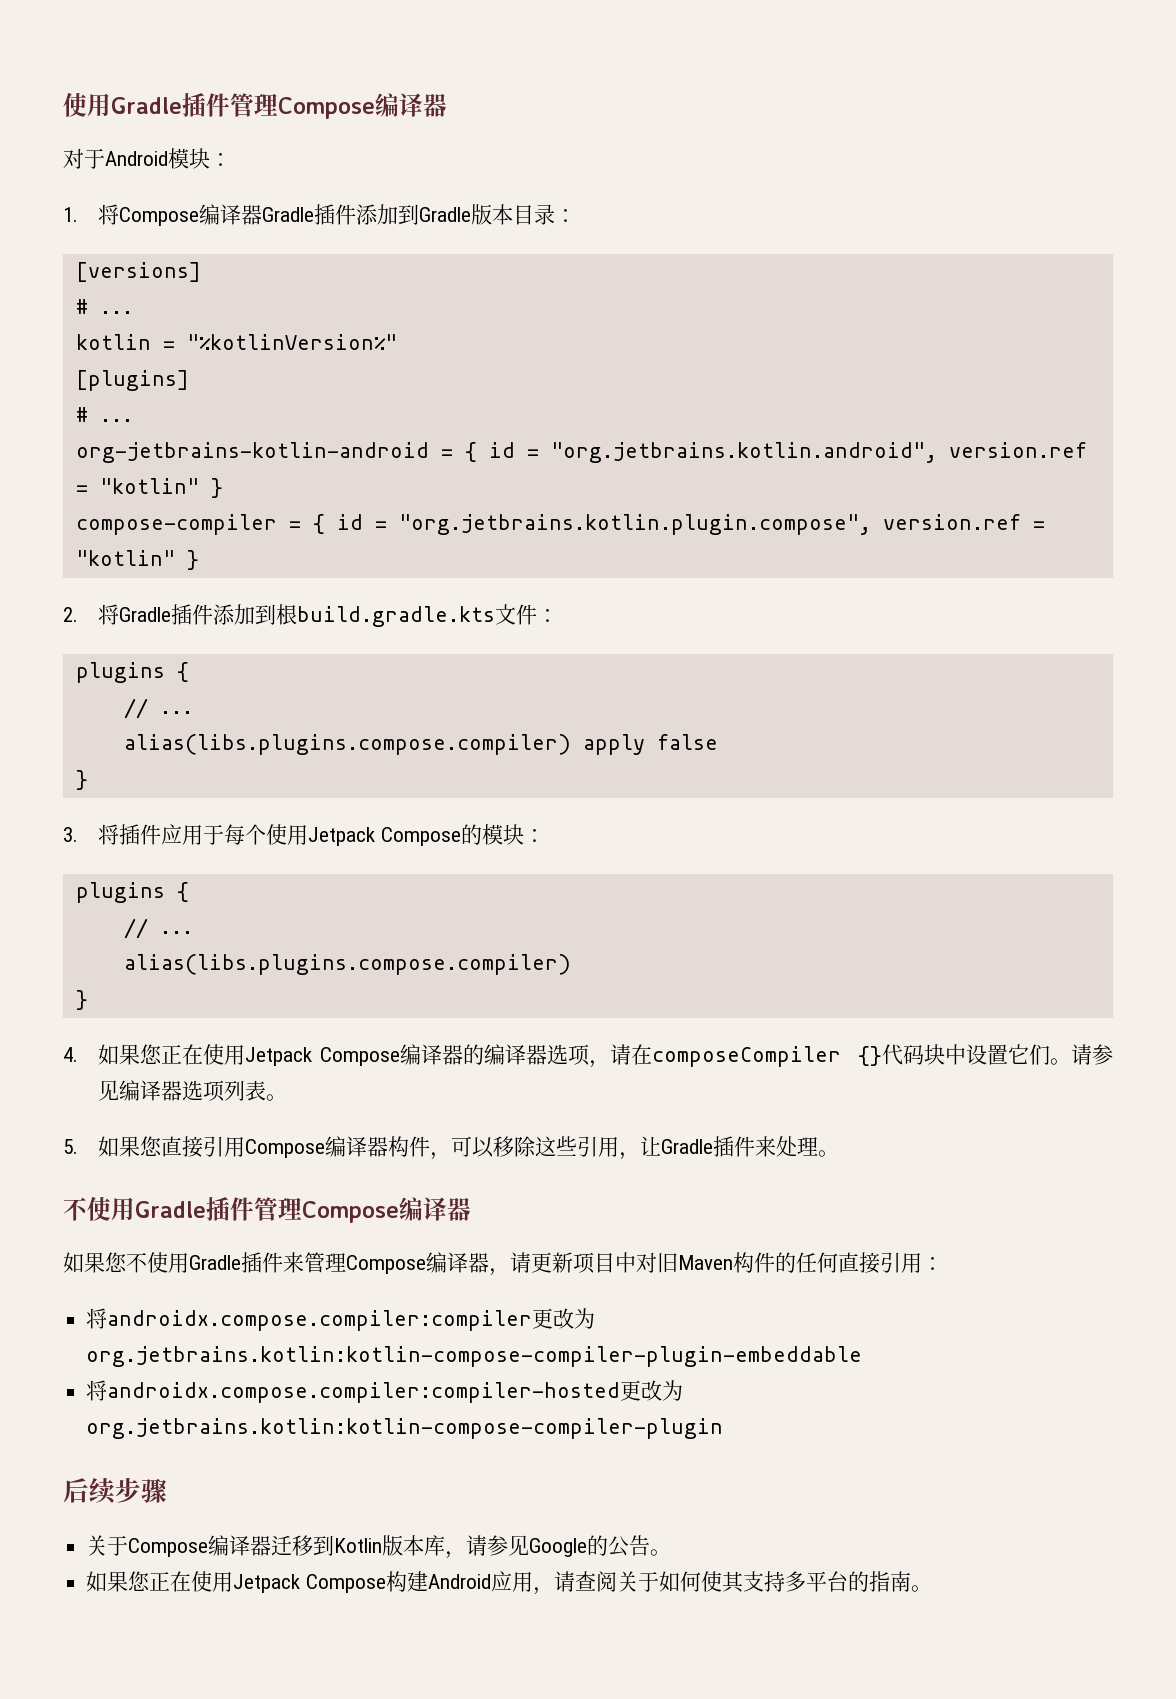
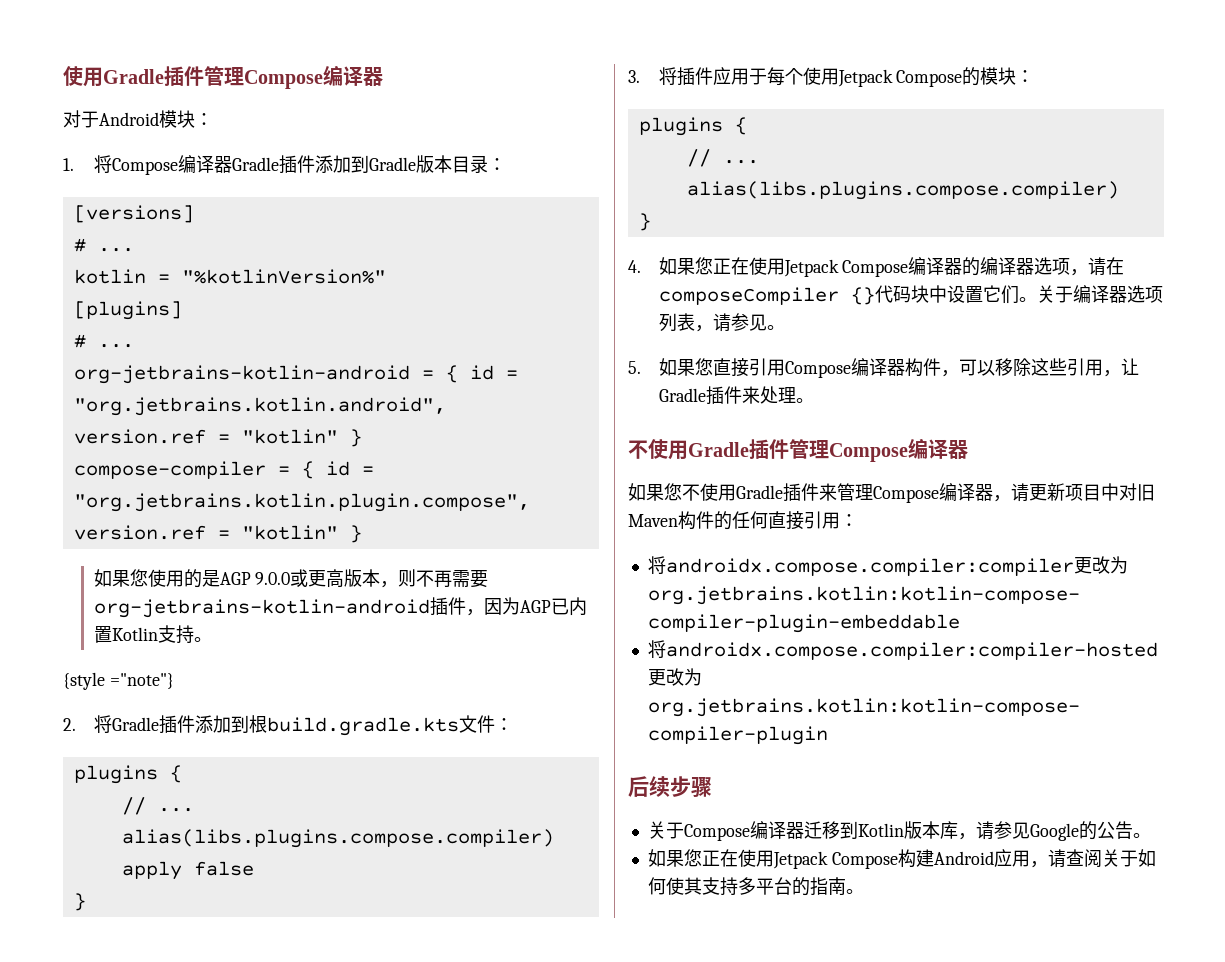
(199, 560) none -> [93,569,489,588] [93,597,587,618] [93,625,212,644] [63,672,174,690] // 如果您使用的是AGP 9.0.0或更高版本，则不再需要org-jetbrains-kotlin-android插件，因为AGP已内置Kotlin支持。 // {style ="note"}
[1071,1044,1113,1065] [98,1080,120,1101] 请参见 -> [1036,285,1073,303] 关于
(267, 1090) none -> [694,313,767,332] ，请参见

